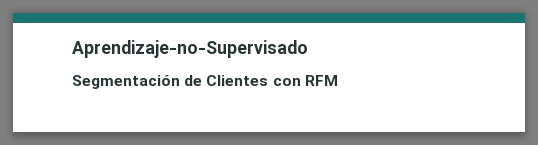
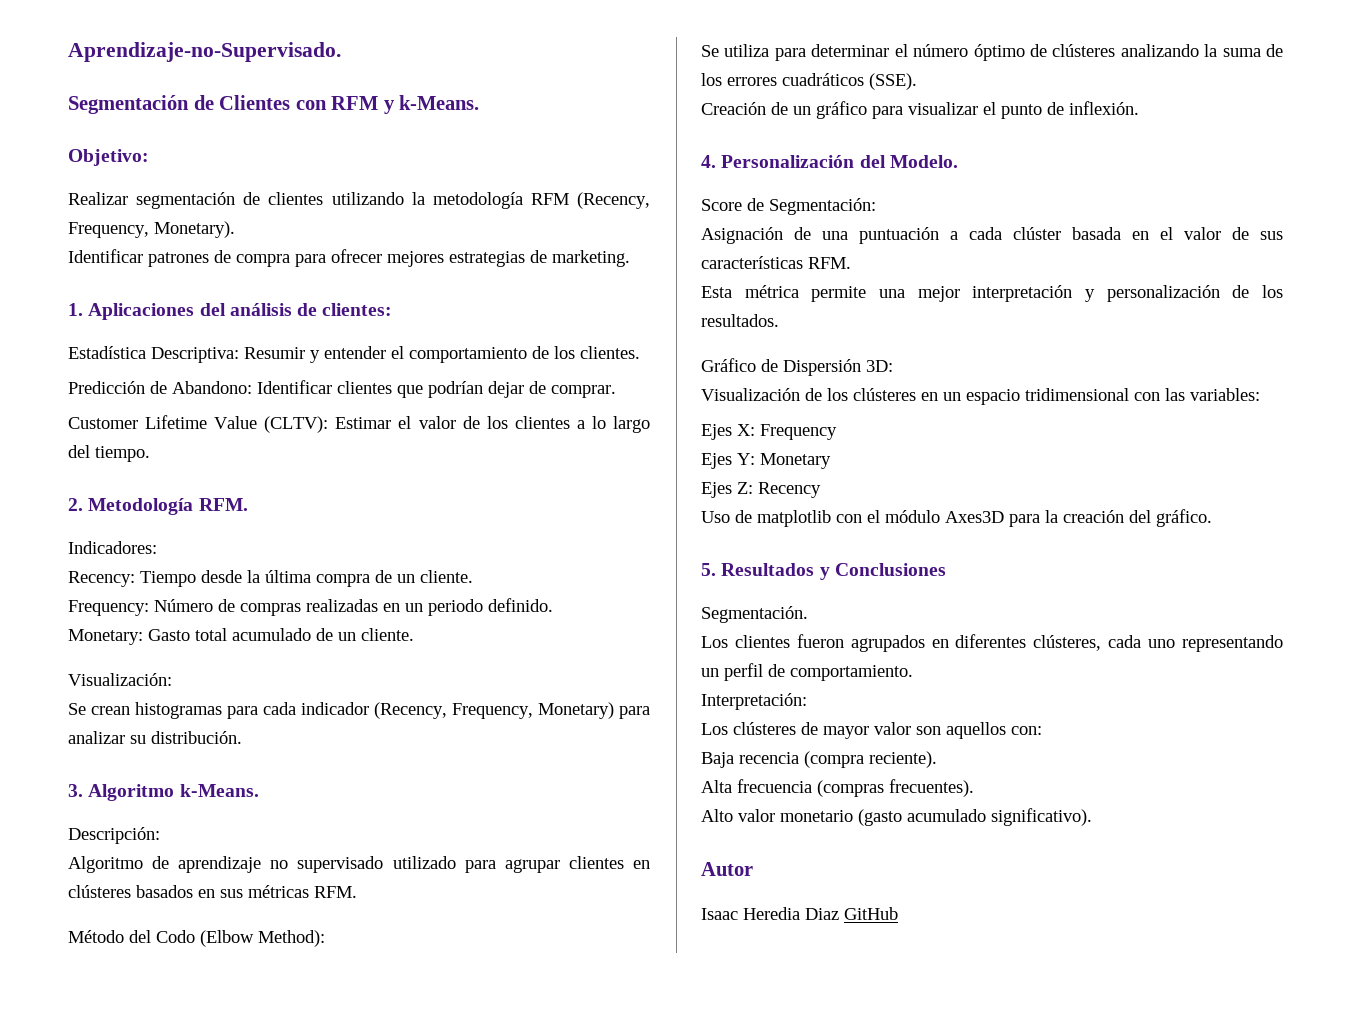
[72,40,308,58] Aprendizaje-no-Supervisado -> [68,42,341,62] Aprendizaje-no-Supervisado.
(338, 80) none -> [383,95,480,114] [68,149,149,166] [68,192,650,209] [68,221,235,238] [68,249,630,267] [68,303,393,320] [68,346,640,363] [68,380,616,398] [68,415,650,433] [68,445,150,462] [68,498,248,515] [68,541,157,554] [68,570,473,587] [68,598,553,616] [68,628,414,645] [68,673,172,686] [68,702,650,719] [68,731,242,744] [68,784,259,801] [68,827,160,844] [68,856,650,873] [68,885,357,898] [68,930,325,947] [701,44,1283,61] [701,73,917,90] [701,101,1139,119] [701,155,958,168] [701,198,876,215] [701,227,1283,244] [701,256,851,269] [701,285,1283,302] [701,314,779,327] [701,358,893,376] [701,388,1260,405] [701,424,837,440] [701,453,831,469] [701,482,821,498] [701,509,1212,527] [701,563,946,580] [701,606,808,623] [701,634,1283,652] [701,663,913,681] [701,693,807,710] [701,722,1042,739] [701,751,937,768] [701,779,974,797] [701,808,1092,826] [701,862,753,876] [701,907,898,920] y k-Means. // Objetivo: // Realizar segmentación de clientes utilizando la metodología RFM (Recency, Frequency, Monetary). // Identificar patrones de compra para ofrecer mejores estrategias de marketing. // 1. Aplicaciones del análisis de clientes: // Estadística Descriptiva: Resumir y entender el comportamiento de los clientes. // Predicción de Abandono: Identificar clientes que podrían dejar de comprar. // Customer Lifetime Value (CLTV): Estimar el valor de los clientes a lo largo del tiempo. // 2. Metodología RFM. // Indicadores: // Recency: Tiempo desde la última compra de un cliente. // Frequency: Número de compras realizadas en un periodo definido. // Monetary: Gasto total acumulado de un cliente. // Visualización: // Se crean histogramas para cada indicador (Recency, Frequency, Monetary) para analizar su distribución. // 3. Algoritmo k-Means. // Descripción: // Algoritmo de aprendizaje no supervisado utilizado para agrupar clientes en clústeres basados en sus métricas RFM. // Método del Codo (Elbow Method): // Se utiliza para determinar el número óptimo de clústeres analizando la suma de los errores cuadráticos (SSE). // Creación de un gráfico para visualizar el punto de inflexión. // 4. Personalización del Modelo. // Score de Segmentación: // Asignación de una puntuación a cada clúster basada en el valor de sus características RFM. // Esta métrica permite una mejor interpretación y personalización de los resultados. // Gráfico de Dispersión 3D: // Visualización de los clústeres en un espacio tridimensional con las variables: // Ejes X: Frequency // Ejes Y: Monetary // Ejes Z: Recency // Uso de matplotlib con el módulo Axes3D para la creación del gráfico. // 5. Resultados y Conclusiones // Segmentación. // Los clientes fueron agrupados en diferentes clústeres, cada uno representando un perfil de comportamiento. // Interpretación: // Los clústeres de mayor valor son aquellos con: // Baja recencia (compra reciente). // Alta frecuencia (compras frecuentes). // Alto valor monetario (gasto acumulado significativo). // Autor // Isaac Heredia Diaz GitHub

